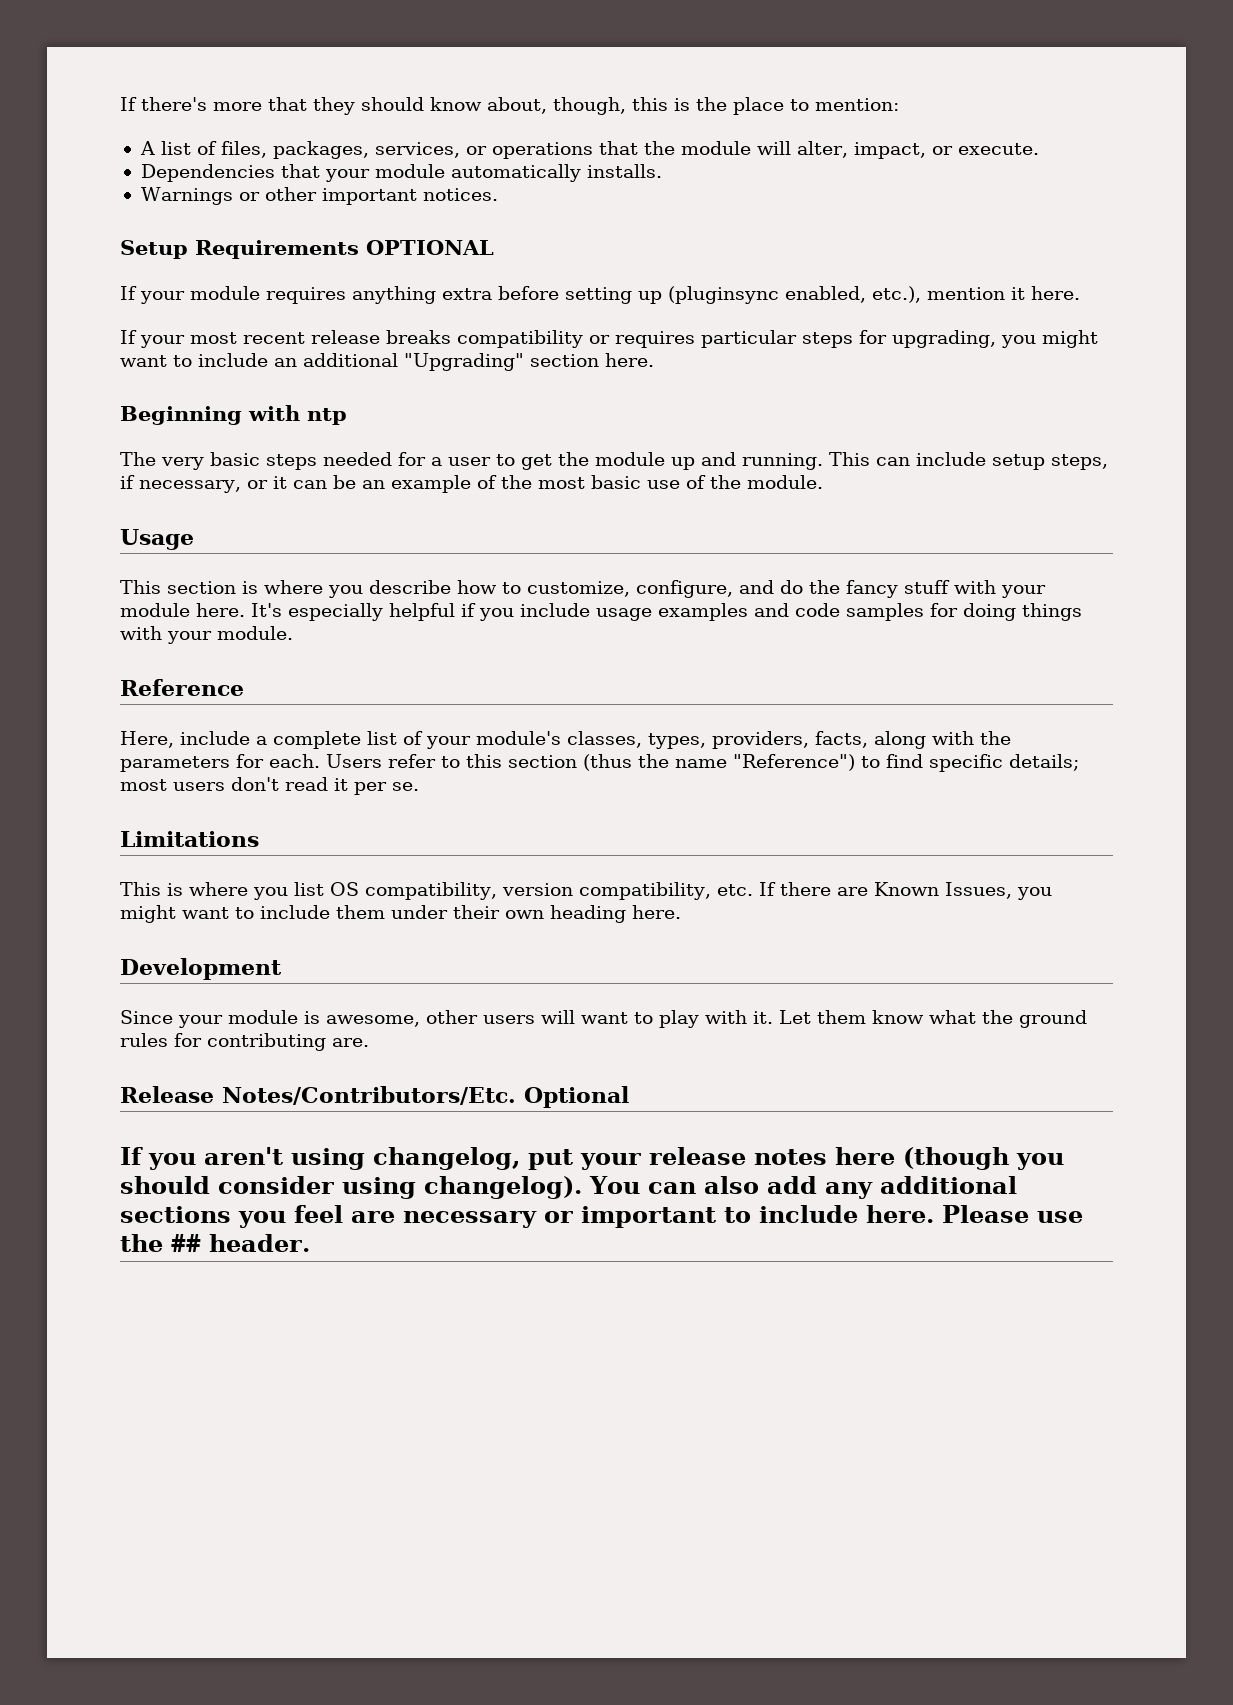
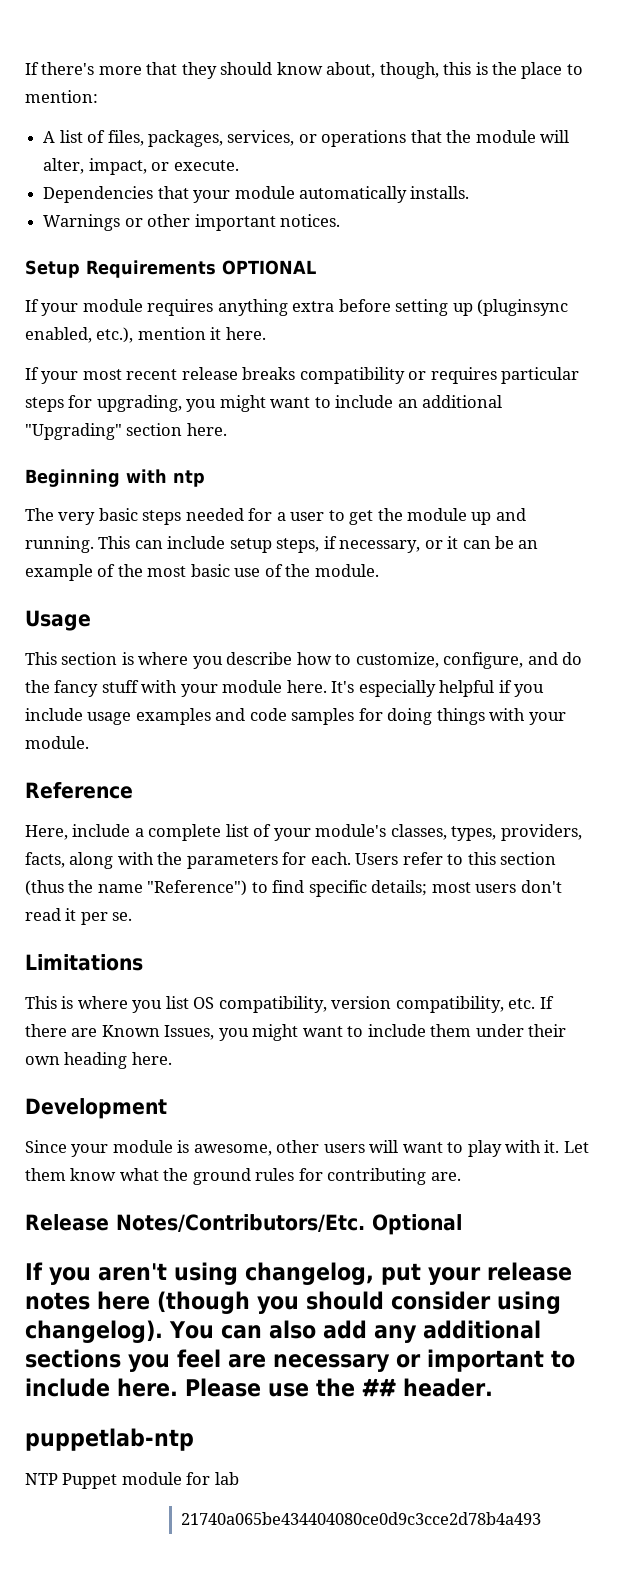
(310, 1243) none -> [25,1428,194,1451] [25,1472,239,1489] [181,1512,542,1525] // puppetlab-ntp // NTP Puppet module for lab // 21740a065be434404080ce0d9c3cce2d78b4a493

